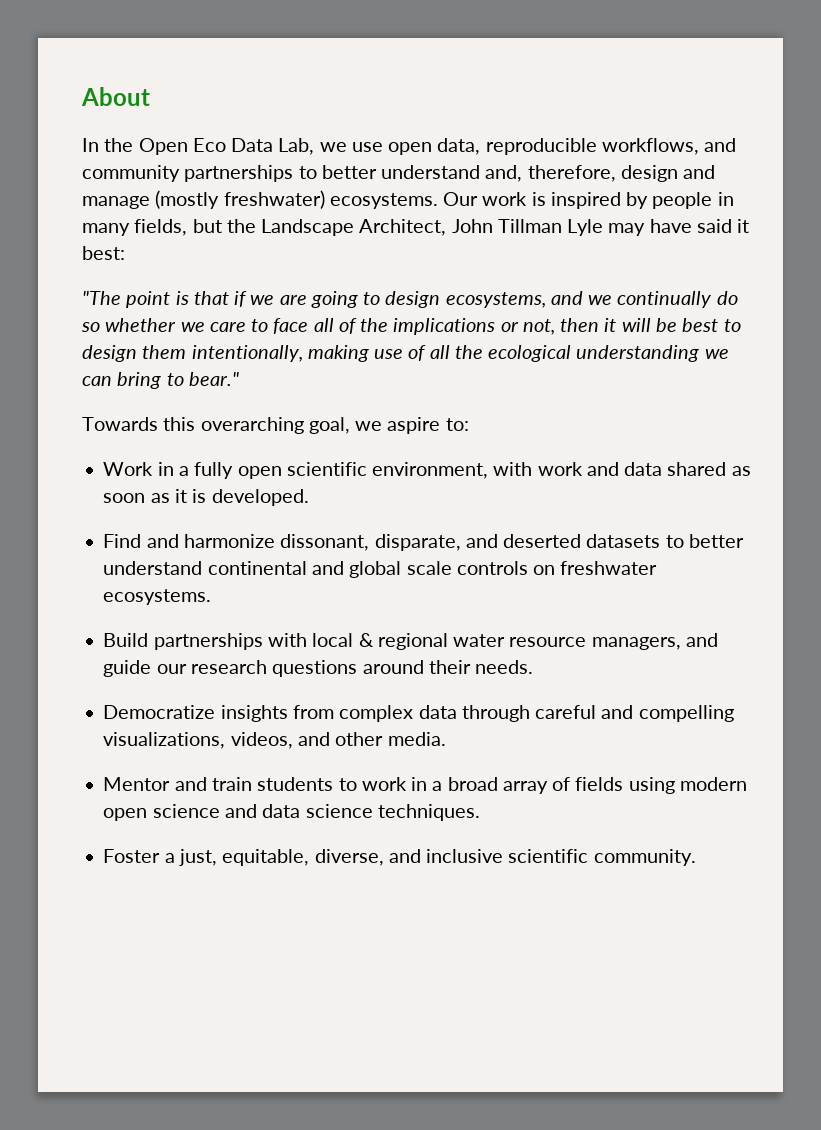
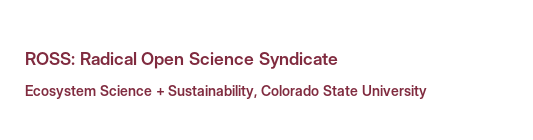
[81,87,150,106] [82,138,737,155] [82,165,716,182] [82,190,734,209] [82,219,750,236] [82,246,125,260] [82,291,738,308] [81,318,741,335] [82,345,729,362] [82,372,239,389] [82,417,469,434] [103,462,751,479] [103,489,309,506] [103,534,744,551] [103,561,658,578] [103,589,212,605] [103,633,718,650] [103,660,534,677] [103,705,734,722] [103,732,446,749] [103,777,747,794] [103,804,480,821] [103,849,696,866] About // In the Open Eco Data Lab, we use open data, reproducible workflows, and community partnerships to better understand and, therefore, design and manage (mostly freshwater) ecosystems. Our work is inspired by people in many fields, but the Landscape Architect, John Tillman Lyle may have said it best: // "The point is that if we are going to design ecosystems, and we continually do so whether we care to face all of the implications or not, then it will be best to design them intentionally, making use of all the ecological understanding we can bring to bear." // Towards this overarching goal, we aspire to: // Work in a fully open scientific environment, with work and data shared as soon as it is developed. // Find and harmonize dissonant, disparate, and deserted datasets to better understand continental and global scale controls on freshwater ecosystems. // Build partnerships with local & regional water resource managers, and guide our research questions around their needs. // Democratize insights from complex data through careful and compelling visualizations, videos, and other media. // Mentor and train students to work in a broad array of fields using modern open science and data science techniques. // Foster a just, equitable, diverse, and inclusive scientific community. -> [25,52,338,69] [25,85,427,99] ROSS: Radical Open Science Syndicate // Ecosystem Science + Sustainability, Colorado State University

